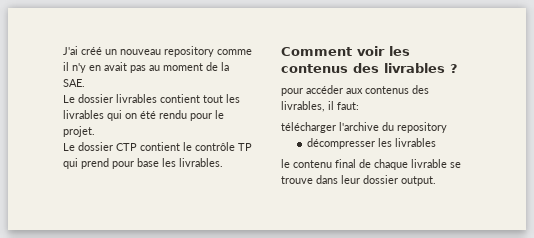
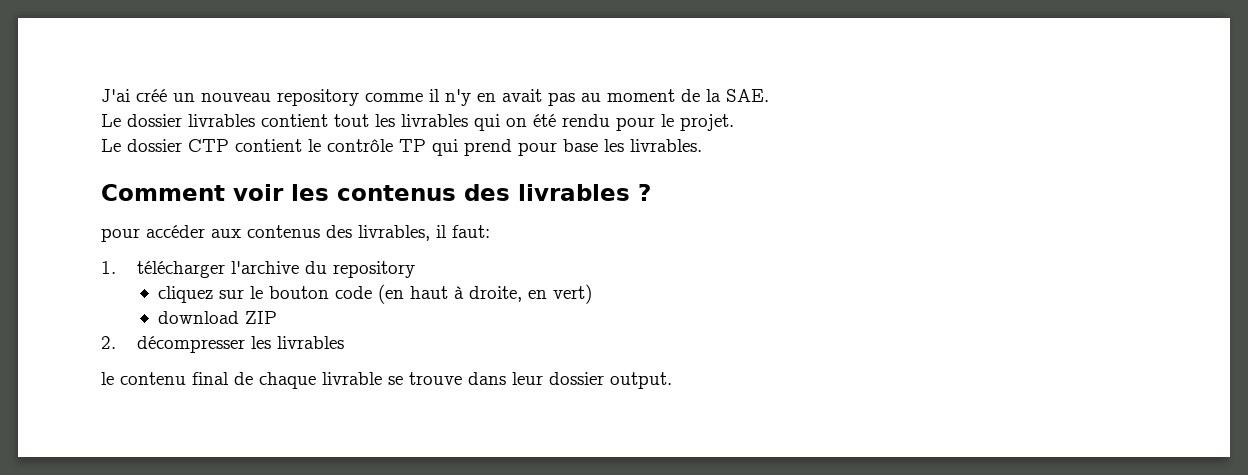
(359, 106) none -> [101,261,116,274] 1.
(447, 127) none -> [157,284,592,304] [157,311,277,324] [101,336,116,349] cliquez sur le bouton code (en haut à droite, en vert) // download ZIP // 2.

